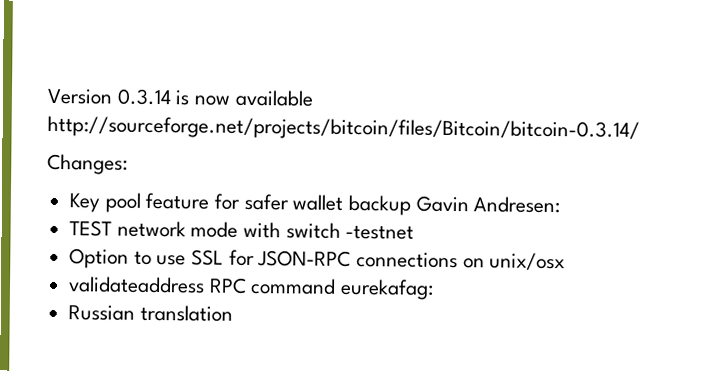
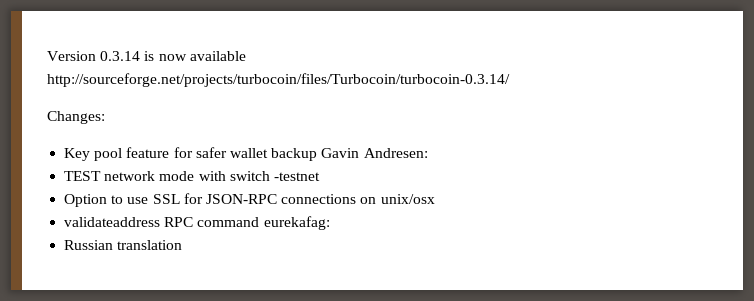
[47,115,640,142] http://sourceforge.net/projects/bitcoin/files/Bitcoin/bitcoin-0.3.14/ -> [47,73,510,87] http://sourceforge.net/projects/turbocoin/files/Turbocoin/turbocoin-0.3.14/

